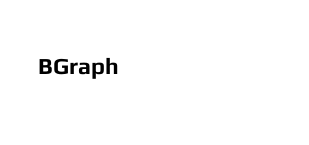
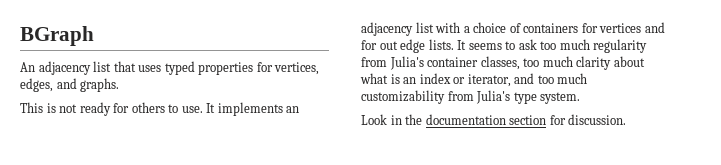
(119, 68) none -> [20,61,320,75] [20,78,120,92] [20,102,300,116] [361,22,665,36] [361,39,648,53] [361,56,645,70] [360,73,588,87] [361,90,581,104] [361,114,627,125] // An adjacency list that uses typed properties for vertices, edges, and graphs. // This is not ready for others to use. It implements an adjacency list with a choice of containers for vertices and for out edge lists. It seems to ask too much regularity from Julia's container classes, too much clarity about what is an index or iterator, and too much customizability from Julia's type system. // Look in the documentation section for discussion.

